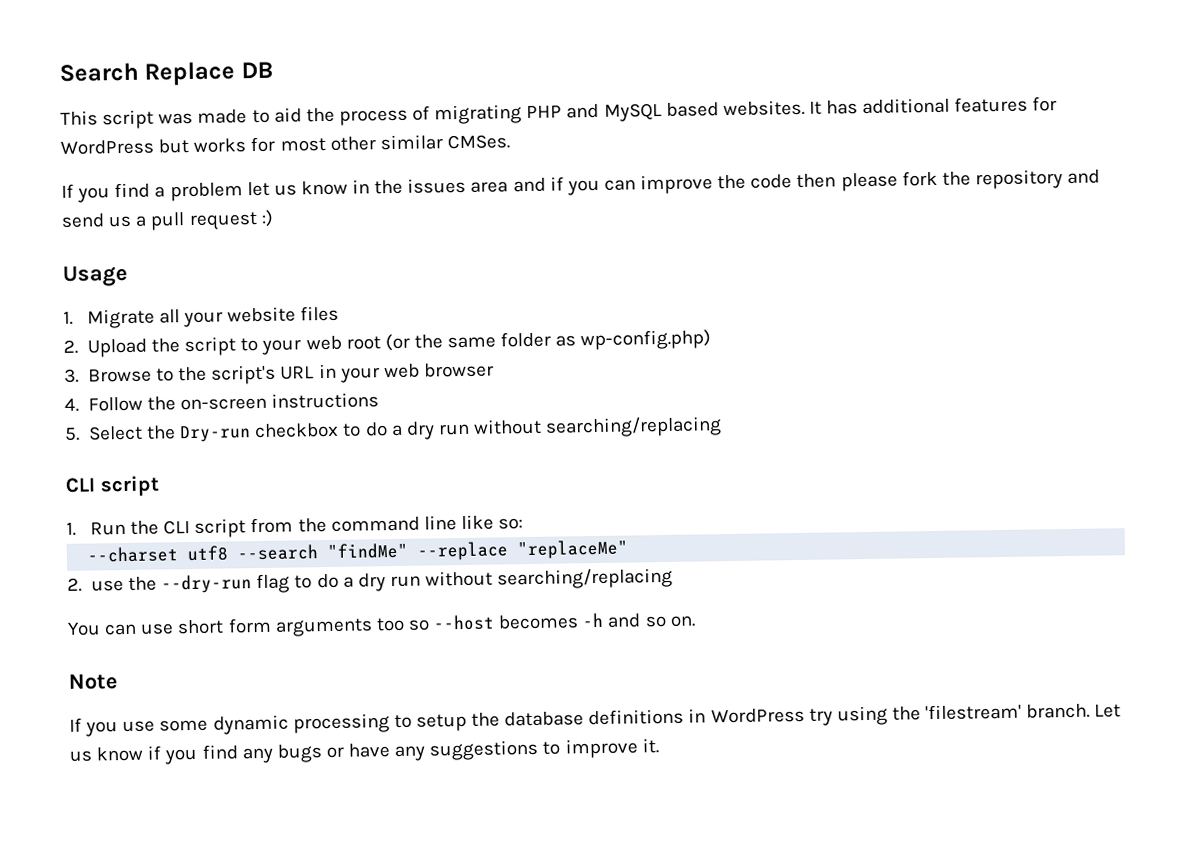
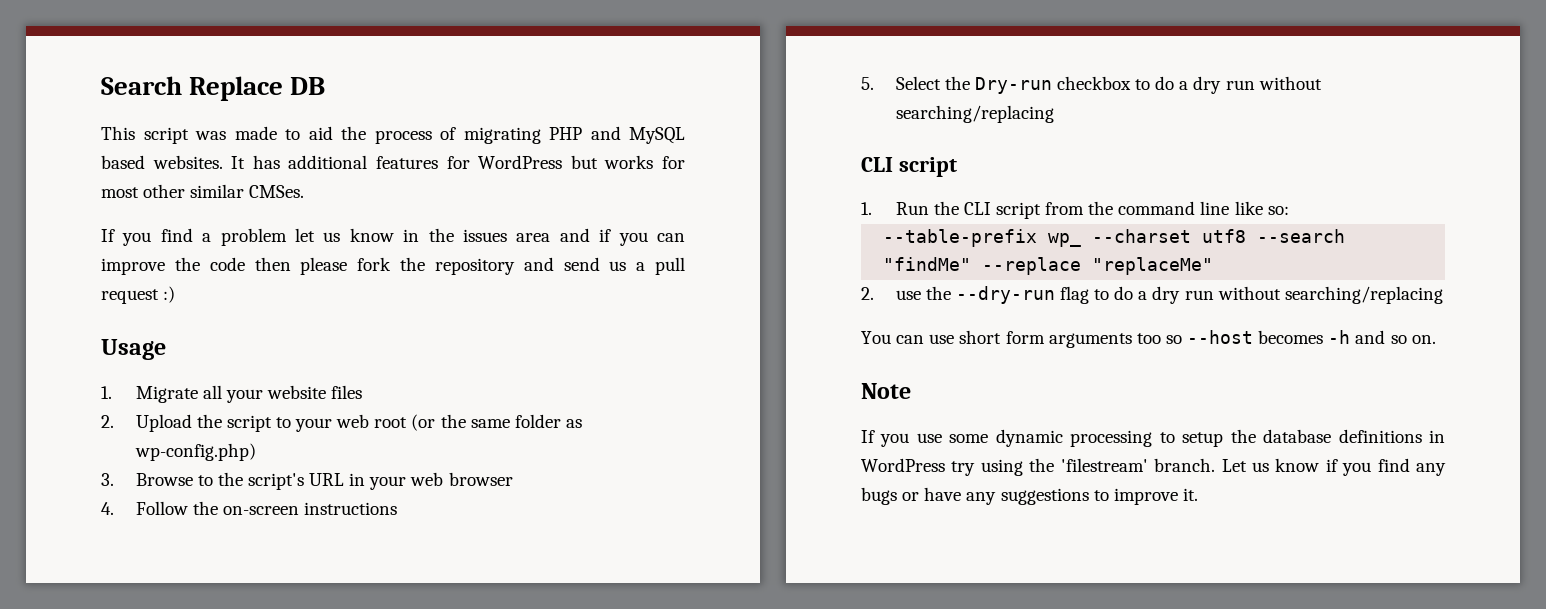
(524, 524) none -> [883,229,1082,247] --table-prefix wp_

